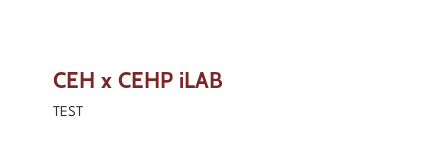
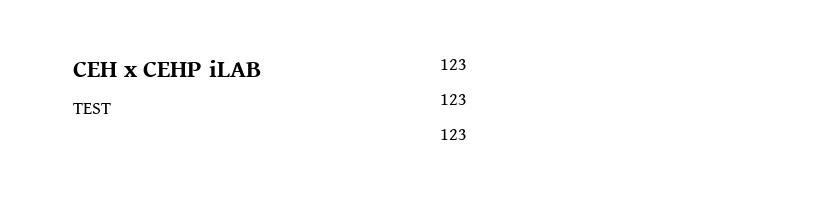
(83, 111) none -> [440,59,467,70] [440,94,467,105] [440,129,467,140] // 123 // 123 // 123

